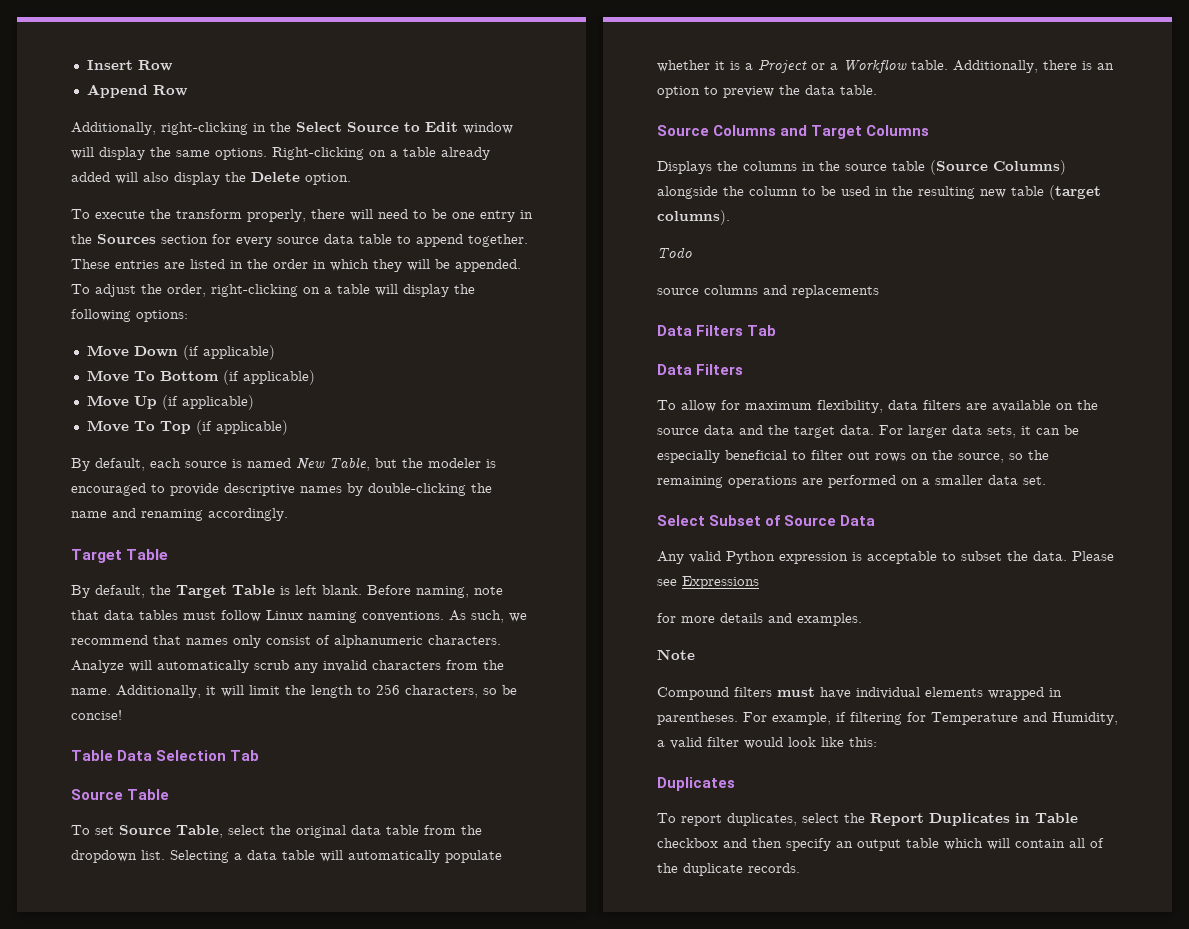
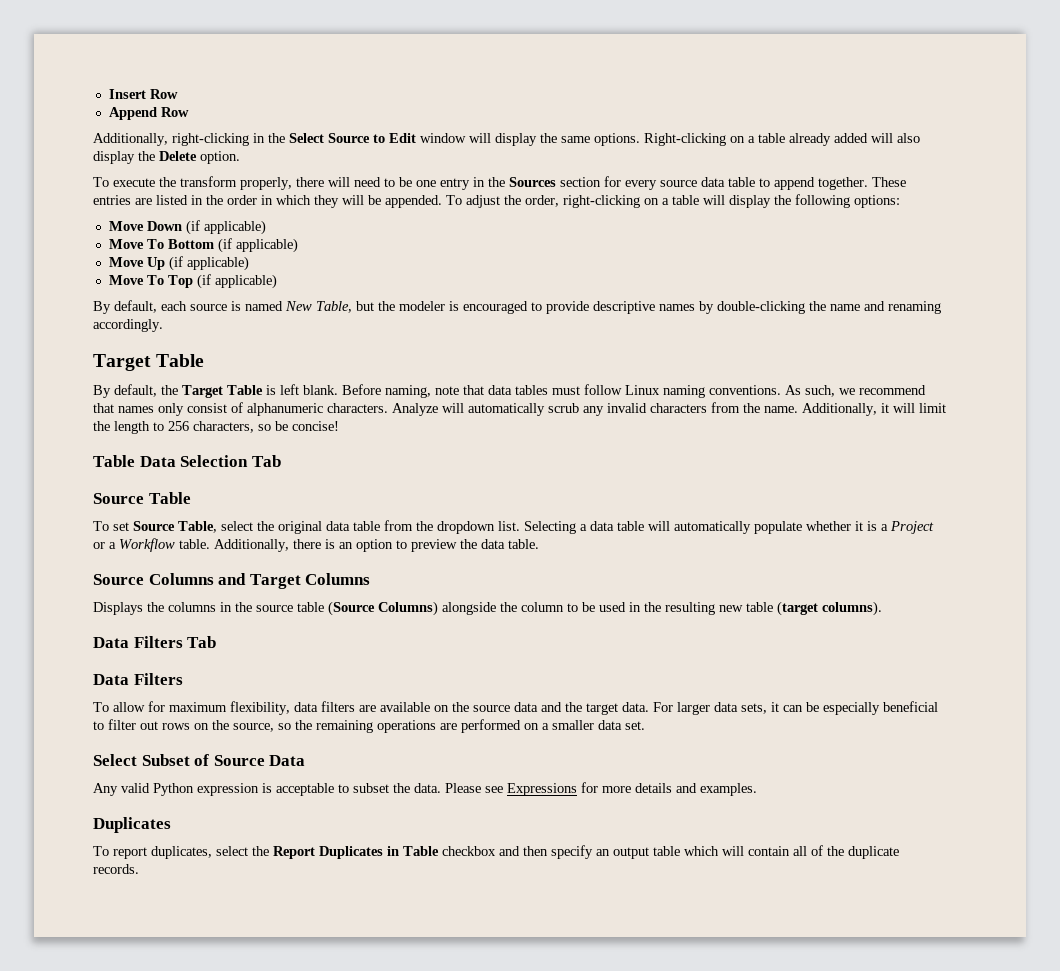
[657,247,692,258] [657,285,879,298] // Todo // source columns and replacements -> (882, 608) none
(759, 582) // -> (577, 789) none
[657,649,695,660] [657,687,1062,700] [657,712,1118,725] [657,737,877,749] // Note // Compound filters must have individual elements wrapped in parentheses. For example, if filtering for Temperature and Humidity, a valid filter would look like this: -> (757, 789) none

